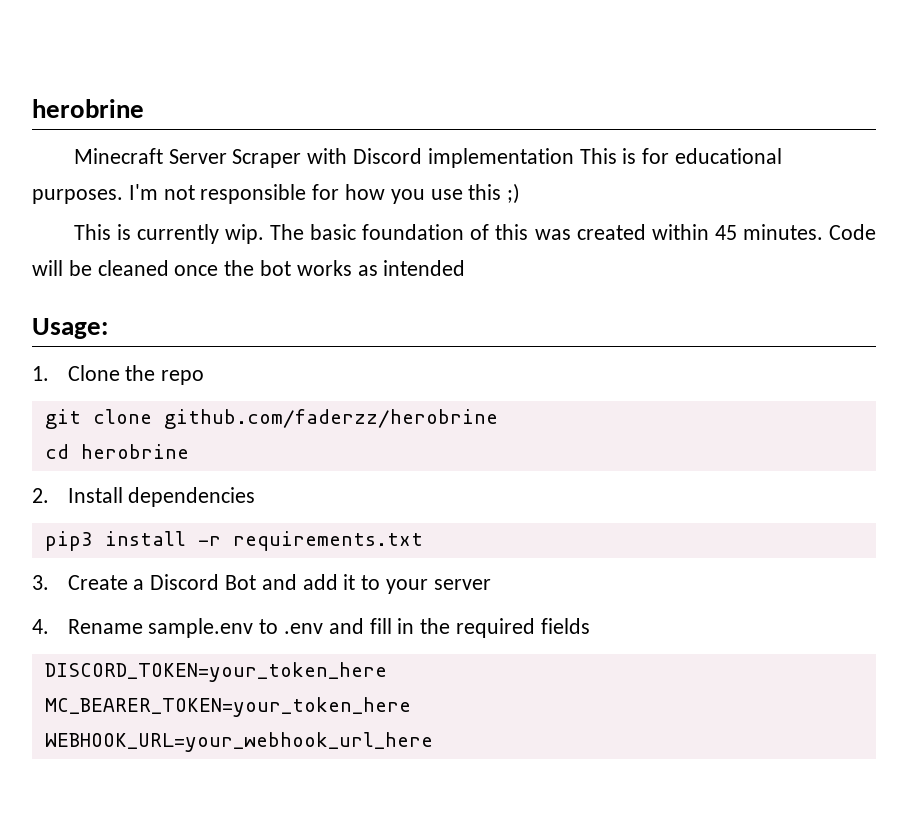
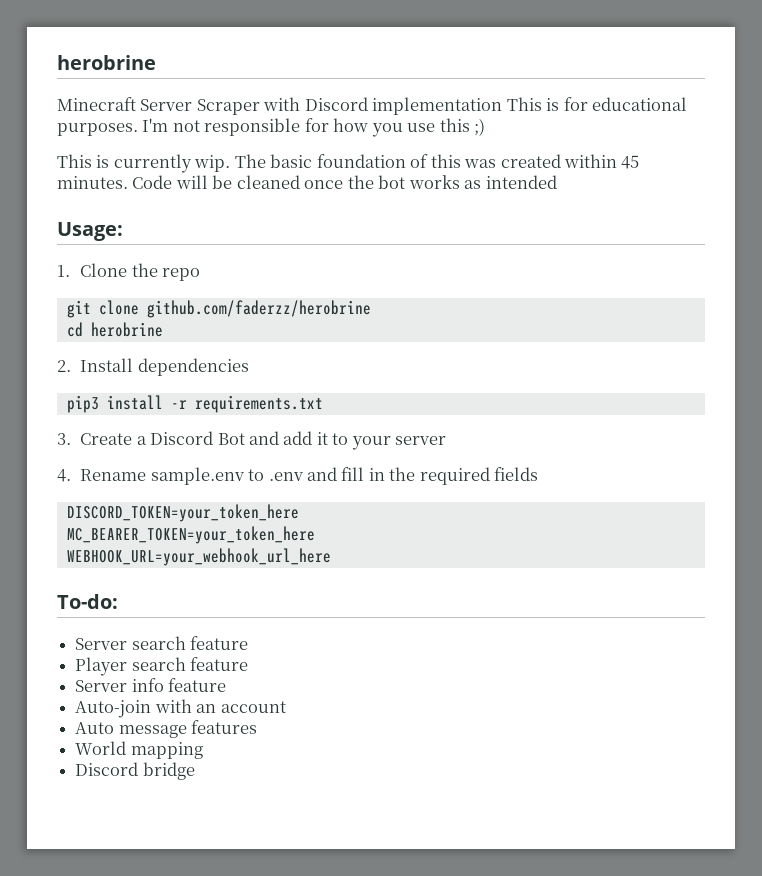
(433, 742) none -> [57,594,118,609] [75,636,249,650] [75,657,249,676] [75,678,227,692] [75,699,286,718] [75,720,258,738] [75,741,203,759] [75,762,195,780] // To-do: // Server search feature // Player search feature // Server info feature // Auto-join with an account // Auto message features // World mapping // Discord bridge

